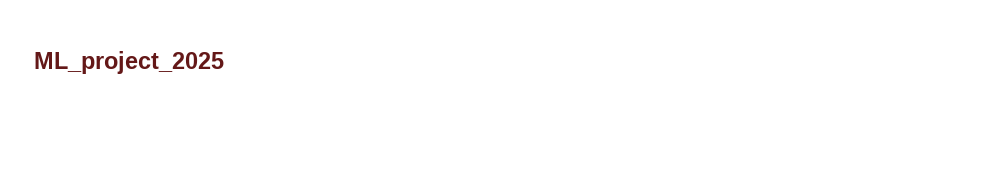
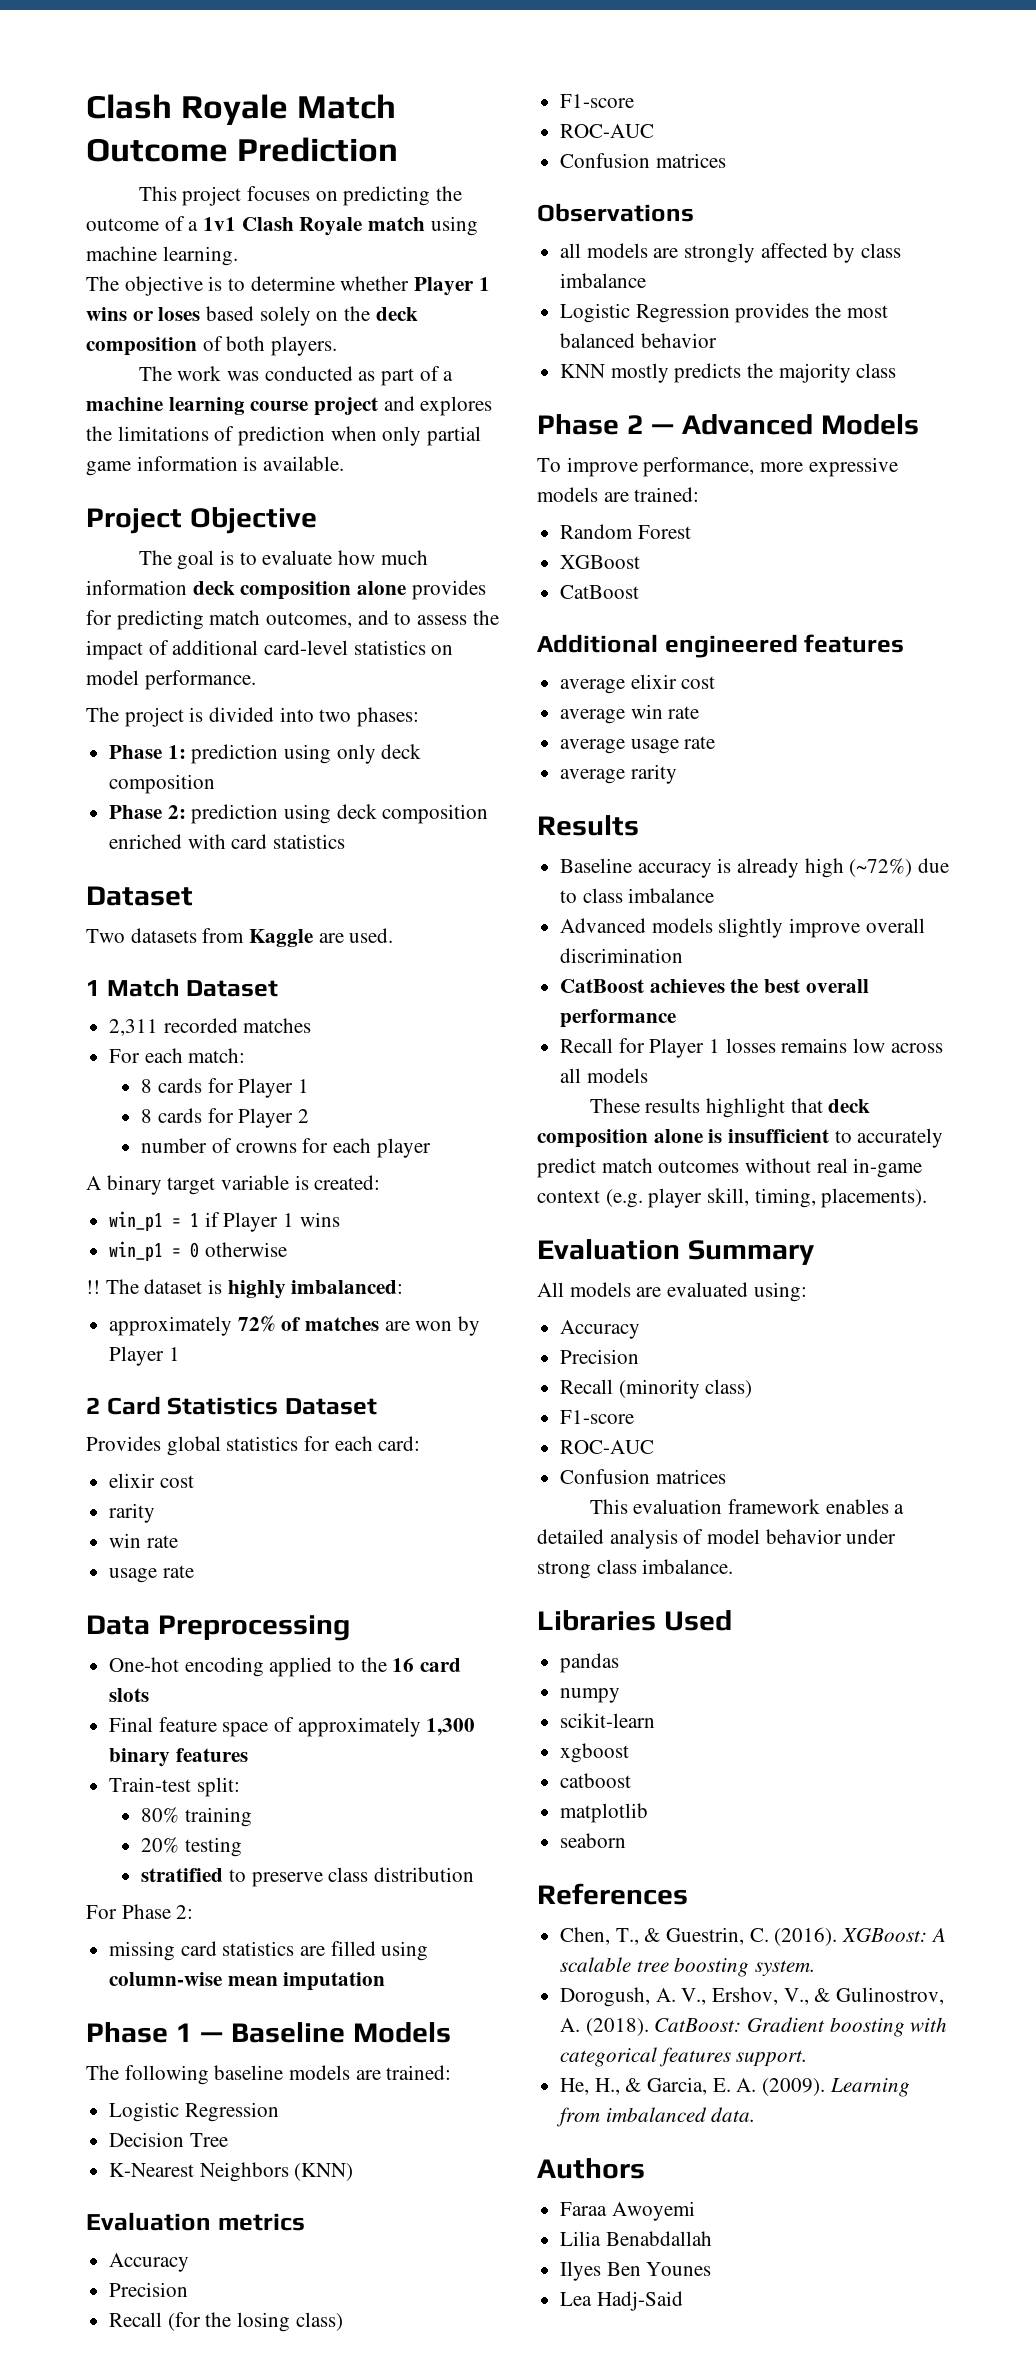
[34,51,224,74] ML_project_2025 -> [86,94,397,125] [86,137,399,162] [138,186,462,206] [86,216,478,236] [86,246,238,266] [86,276,490,296] [86,306,418,326] [86,336,338,356] [138,366,454,386] [86,396,493,416] [86,426,482,446] [86,456,345,476] [86,507,317,534] [138,550,428,570] [86,580,486,600] [86,610,499,630] [86,640,454,660] [86,670,256,690] [86,707,420,727] [109,744,422,764] [109,774,216,794] [109,804,489,824] [109,834,346,849] [86,886,193,906] [86,928,394,947] [86,978,279,997] [109,1018,312,1036] [109,1048,246,1063] [141,1078,310,1098] [141,1108,310,1128] [141,1138,431,1158] [86,1175,381,1195] [109,1211,340,1232] [109,1241,287,1261] [86,1279,404,1299] [109,1315,481,1336] [109,1346,180,1366] [86,1396,377,1415] [86,1436,421,1456] [109,1473,194,1488] [109,1503,156,1523] [109,1533,178,1548] [109,1565,194,1583] [86,1615,350,1641] [109,1657,462,1677] [109,1688,150,1702] [109,1717,476,1737] [109,1748,248,1767] [109,1777,240,1797] [141,1807,253,1827] [141,1837,243,1857] [141,1867,475,1887] [86,1904,194,1919] [109,1941,429,1961] [109,1972,386,1991] [86,2022,451,2043] [86,2065,452,2085] [109,2102,279,2122] [109,2132,228,2147] [109,2162,354,2182] [86,2212,305,2231] [109,2253,190,2272] [109,2282,189,2297] [109,2312,343,2332] [560,94,635,108] [560,124,655,138] [560,153,726,168] [537,203,694,222] [560,243,902,263] [560,273,647,288] [560,303,888,323] [560,333,717,348] [560,363,897,383] [537,414,919,435] [537,457,898,477] [537,487,700,502] [560,524,691,539] [560,555,641,569] [560,585,640,599] [537,634,905,658] [560,674,716,694] [560,704,700,724] [560,736,716,754] [560,764,677,784] [537,815,639,836] [560,858,950,878] [560,888,715,903] [560,918,925,938] [560,948,684,963] [560,979,869,993] [560,1009,677,1028] [560,1038,943,1058] [560,1068,648,1083] [589,1098,871,1118] [537,1128,944,1148] [537,1158,923,1178] [537,1188,928,1208] [537,1239,814,1265] [537,1282,807,1302] [560,1320,641,1339] [560,1349,640,1364] [560,1379,753,1399] [560,1410,635,1424] [560,1440,655,1454] [560,1469,726,1484] [589,1499,905,1514] [537,1529,897,1549] [537,1559,734,1579] [537,1610,732,1631] [560,1653,620,1673] [560,1688,621,1703] [560,1713,656,1728] [560,1743,630,1763] [560,1773,632,1788] [560,1803,649,1823] [560,1833,627,1848] [537,1883,688,1905] [560,1927,946,1946] [560,1957,816,1977] [560,1987,945,2007] [560,2017,948,2037] [560,2047,808,2067] [560,2077,910,2097] [556,2107,756,2127] [537,2158,645,2179] [560,2201,695,2221] [560,2231,712,2246] [560,2261,712,2281] [560,2291,683,2311] Clash Royale Match Outcome Prediction // This project focuses on predicting the outcome of a 1v1 Clash Royale match using machine learning. // The objective is to determine whether Player 1 wins or loses based solely on the deck composition of both players. // The work was conducted as part of a machine learning course project and explores the limitations of prediction when only partial game information is available. // Project Objective // The goal is to evaluate how much information deck composition alone provides for predicting match outcomes, and to assess the impact of additional card-level statistics on model performance. // The project is divided into two phases: // Phase 1: prediction using only deck composition // Phase 2: prediction using deck composition enriched with card statistics // Dataset // Two datasets from Kaggle are used. // 1 Match Dataset // 2,311 recorded matches // For each match: // 8 cards for Player 1 // 8 cards for Player 2 // number of crowns for each player // A binary target variable is created: // win_p1 = 1 if Player 1 wins // win_p1 = 0 otherwise // !! The dataset is highly imbalanced: // approximately 72% of matches are won by Player 1 // 2 Card Statistics Dataset // Provides global statistics for each card: // elixir cost // rarity // win rate // usage rate // Data Preprocessing // One-hot encoding applied to the 16 card slots // Final feature space of approximately 1,300 binary features // Train-test split: // 80% training // 20% testing // stratified to preserve class distribution // For Phase 2: // missing card statistics are filled using column-wise mean imputation // Phase 1 — Baseline Models // The following baseline models are trained: // Logistic Regression // Decision Tree // K-Nearest Neighbors (KNN) // Evaluation metrics // Accuracy // Precision // Recall (for the losing class) // F1-score // ROC-AUC // Confusion matrices // Observations // all models are strongly affected by class imbalance // Logistic Regression provides the most balanced behavior // KNN mostly predicts the majority class // Phase 2 — Advanced Models // To improve performance, more expressive models are trained: // Random Forest // XGBoost // CatBoost // Additional engineered features // average elixir cost // average win rate // average usage rate // average rarity // Results // Baseline accuracy is already high (~72%) due to class imbalance // Advanced models slightly improve overall discrimination // CatBoost achieves the best overall performance // Recall for Player 1 losses remains low across all models // These results highlight that deck composition alone is insufficient to accurately predict match outcomes without real in-game context (e.g. player skill, timing, placements). // Evaluation Summary // All models are evaluated using: // Accuracy // Precision // Recall (minority class) // F1-score // ROC-AUC // Confusion matrices // This evaluation framework enables a detailed analysis of model behavior under strong class imbalance. // Libraries Used // pandas // numpy // scikit-learn // xgboost // catboost // matplotlib // seaborn // References // Chen, T., & Guestrin, C. (2016). XGBoost: A scalable tree boosting system. // Dorogush, A. V., Ershov, V., & Gulinostrov, A. (2018). CatBoost: Gradient boosting with categorical features support. // He, H., & Garcia, E. A. (2009). Learning from imbalanced data. // Authors // Faraa Awoyemi // Lilia Benabdallah // Ilyes Ben Younes // Lea Hadj-Said

